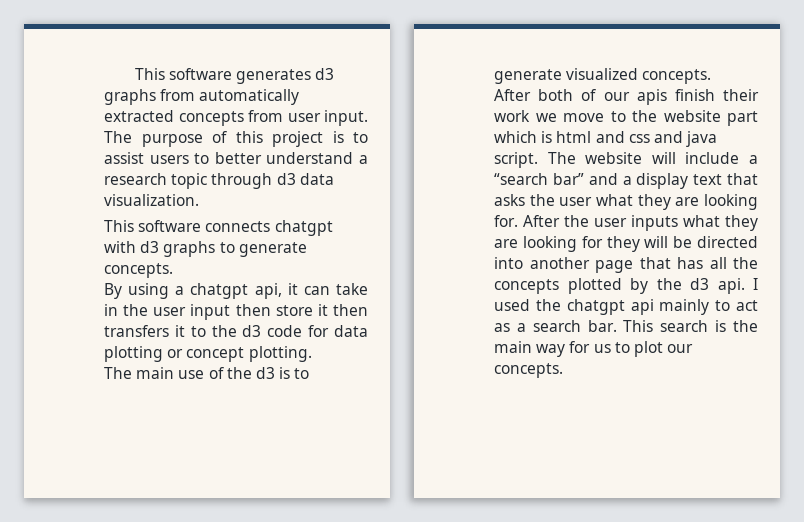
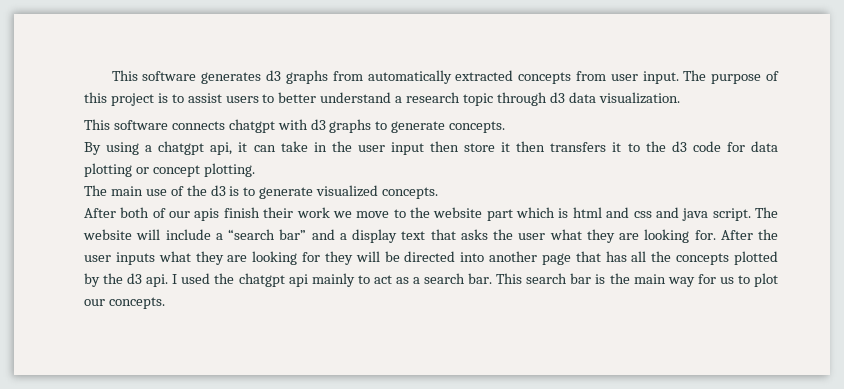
(709, 326) none -> [570,273,592,284] bar

